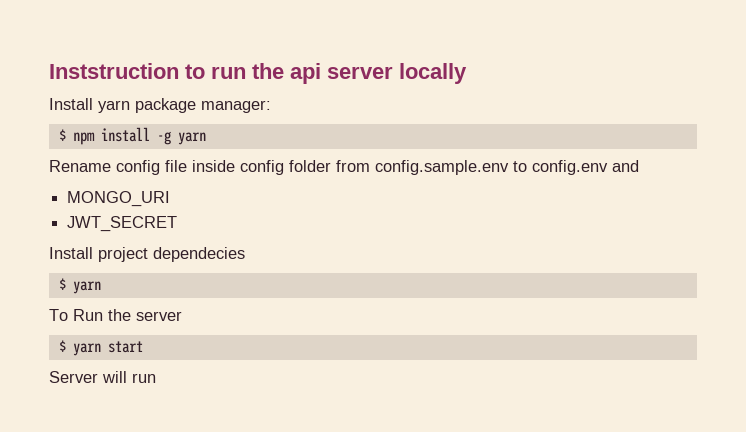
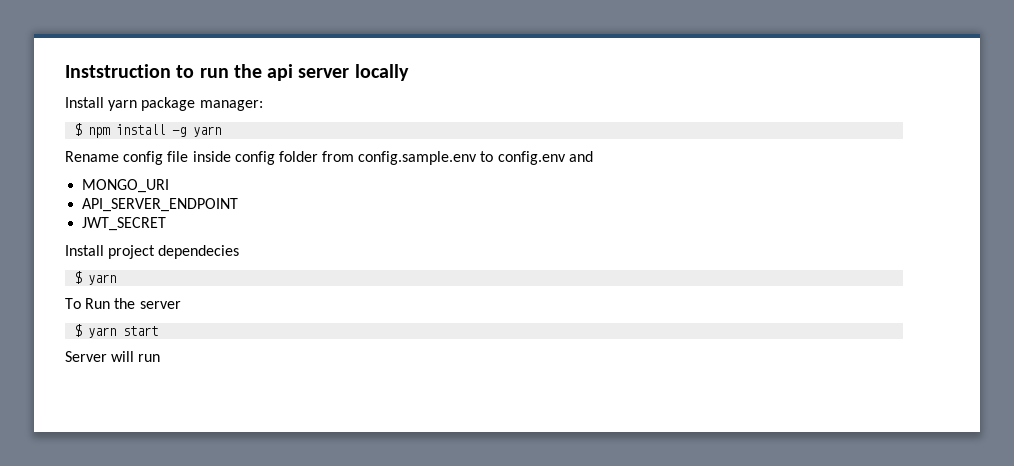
(171, 199) none -> [82,198,239,212] // API_SERVER_ENDPOINT

